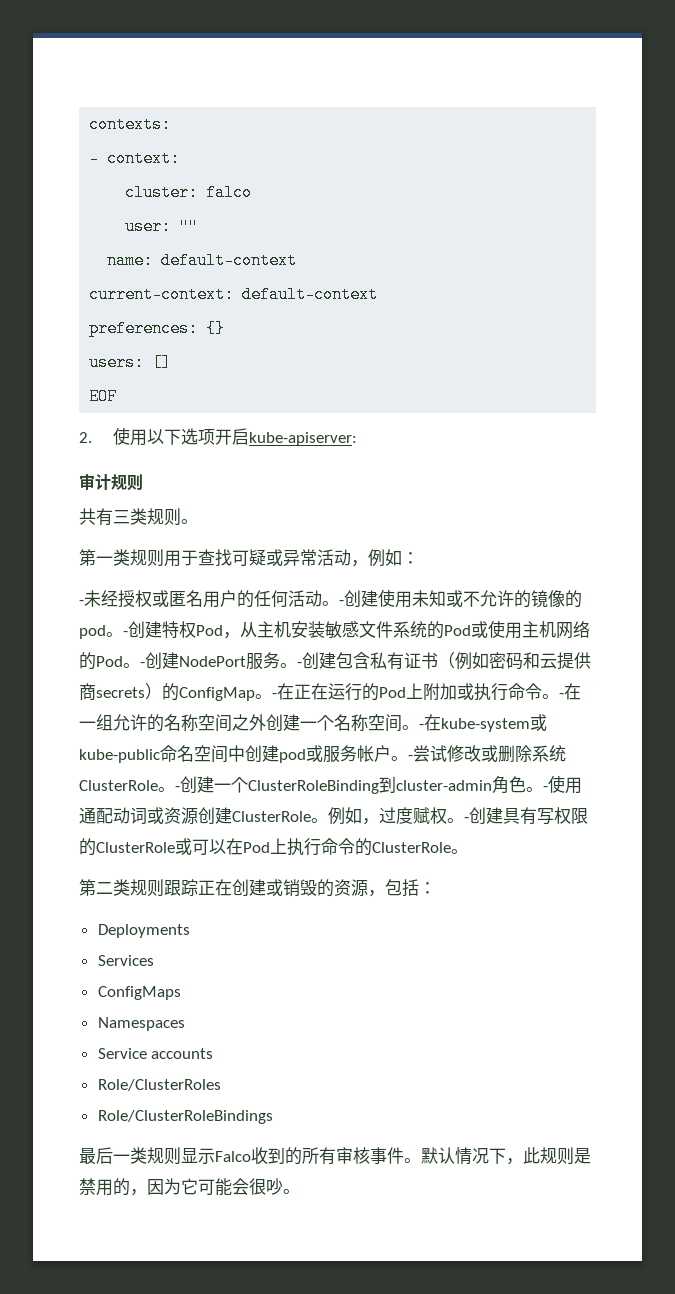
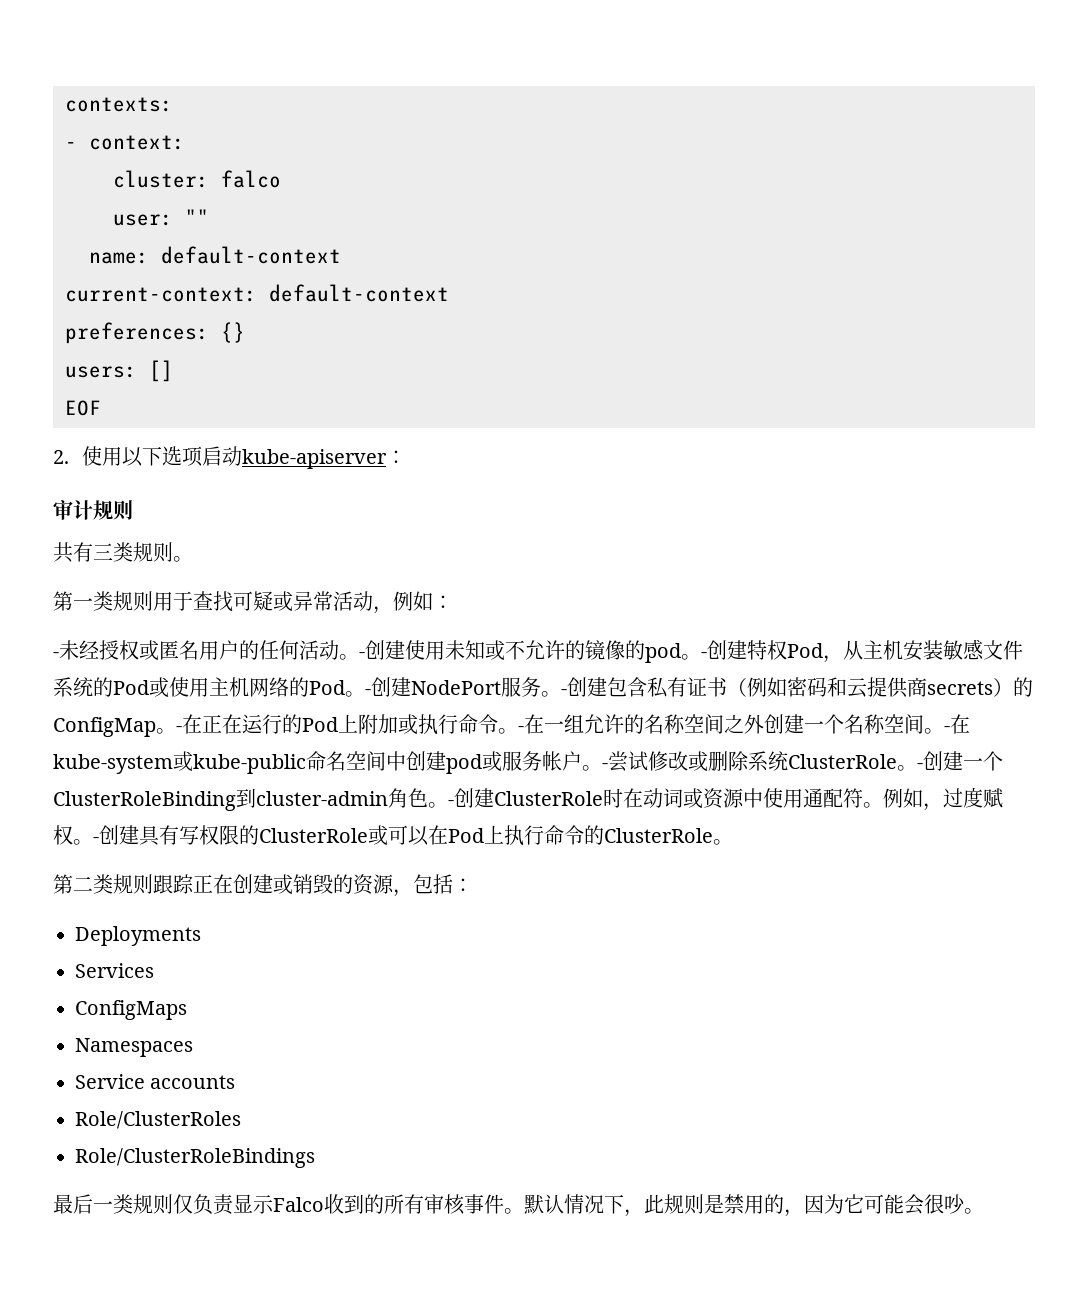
[214,428,357,446] 开启kube-apiserver: -> [201,446,406,469] 启动kube-apiserver：
[548,775,582,794] [79,807,311,825] 使用通配动词或资源创建ClusterRole -> [454,788,863,809] 创建ClusterRole时在动词或资源中使用通配符
(181, 1156) none -> [173,1194,234,1215] 仅负责

